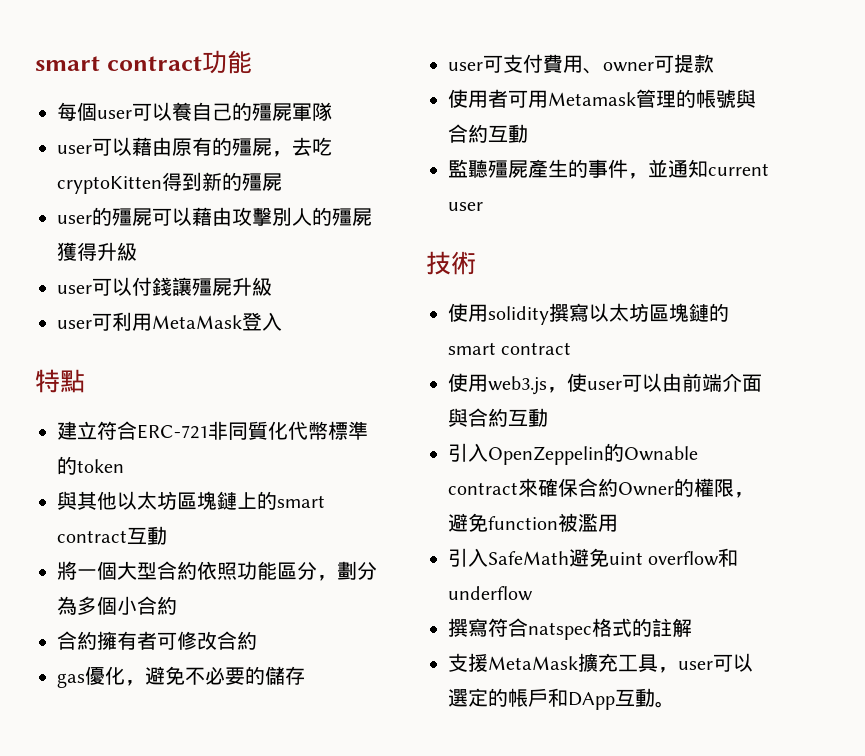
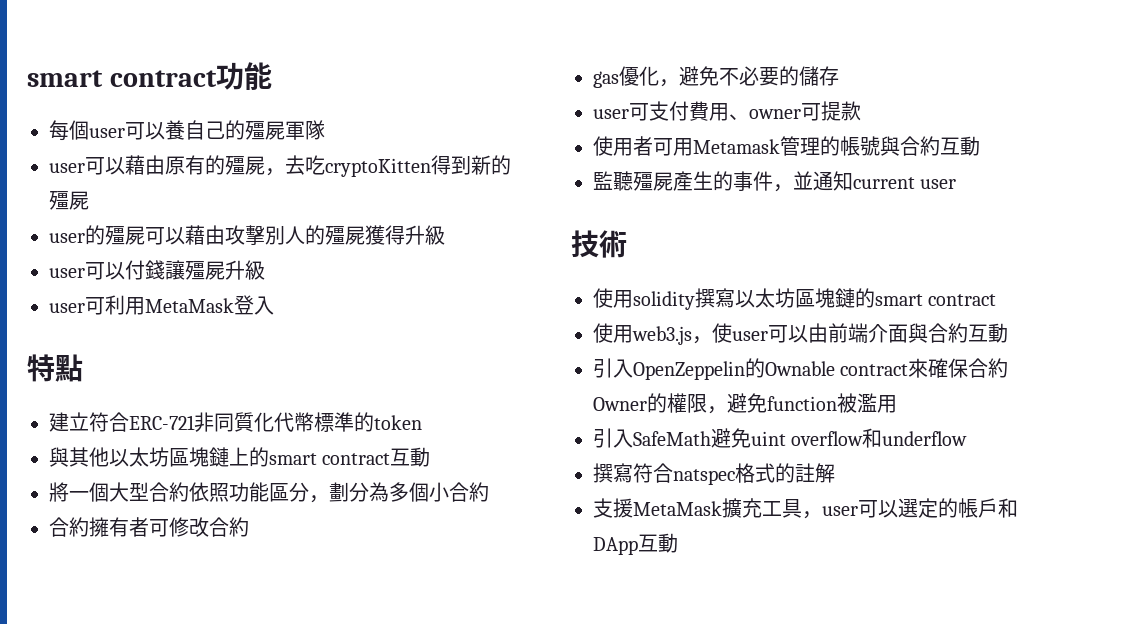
[655,701,675,708] 。 -> (678, 543) none

